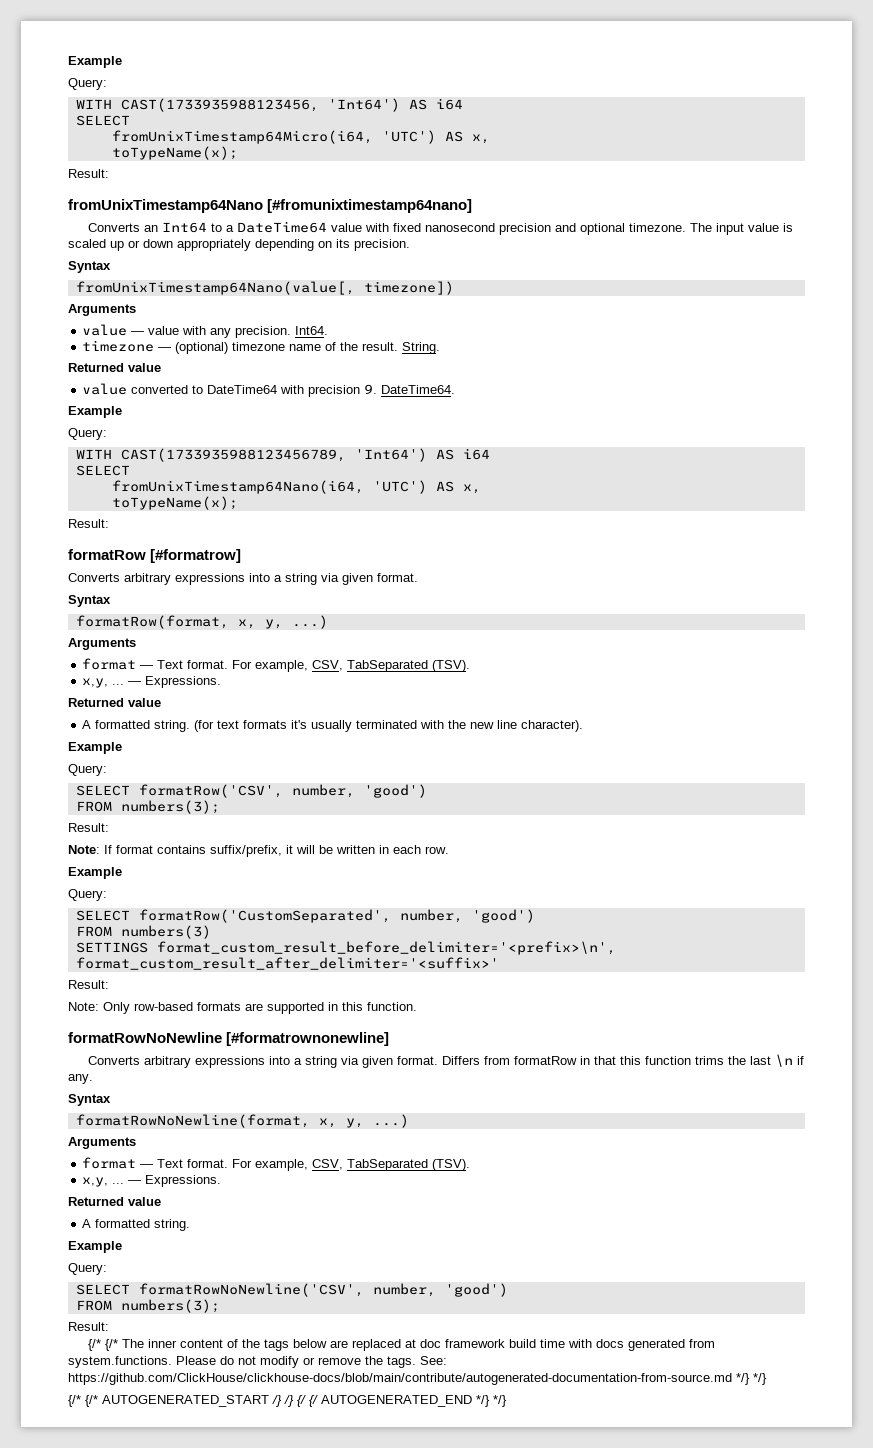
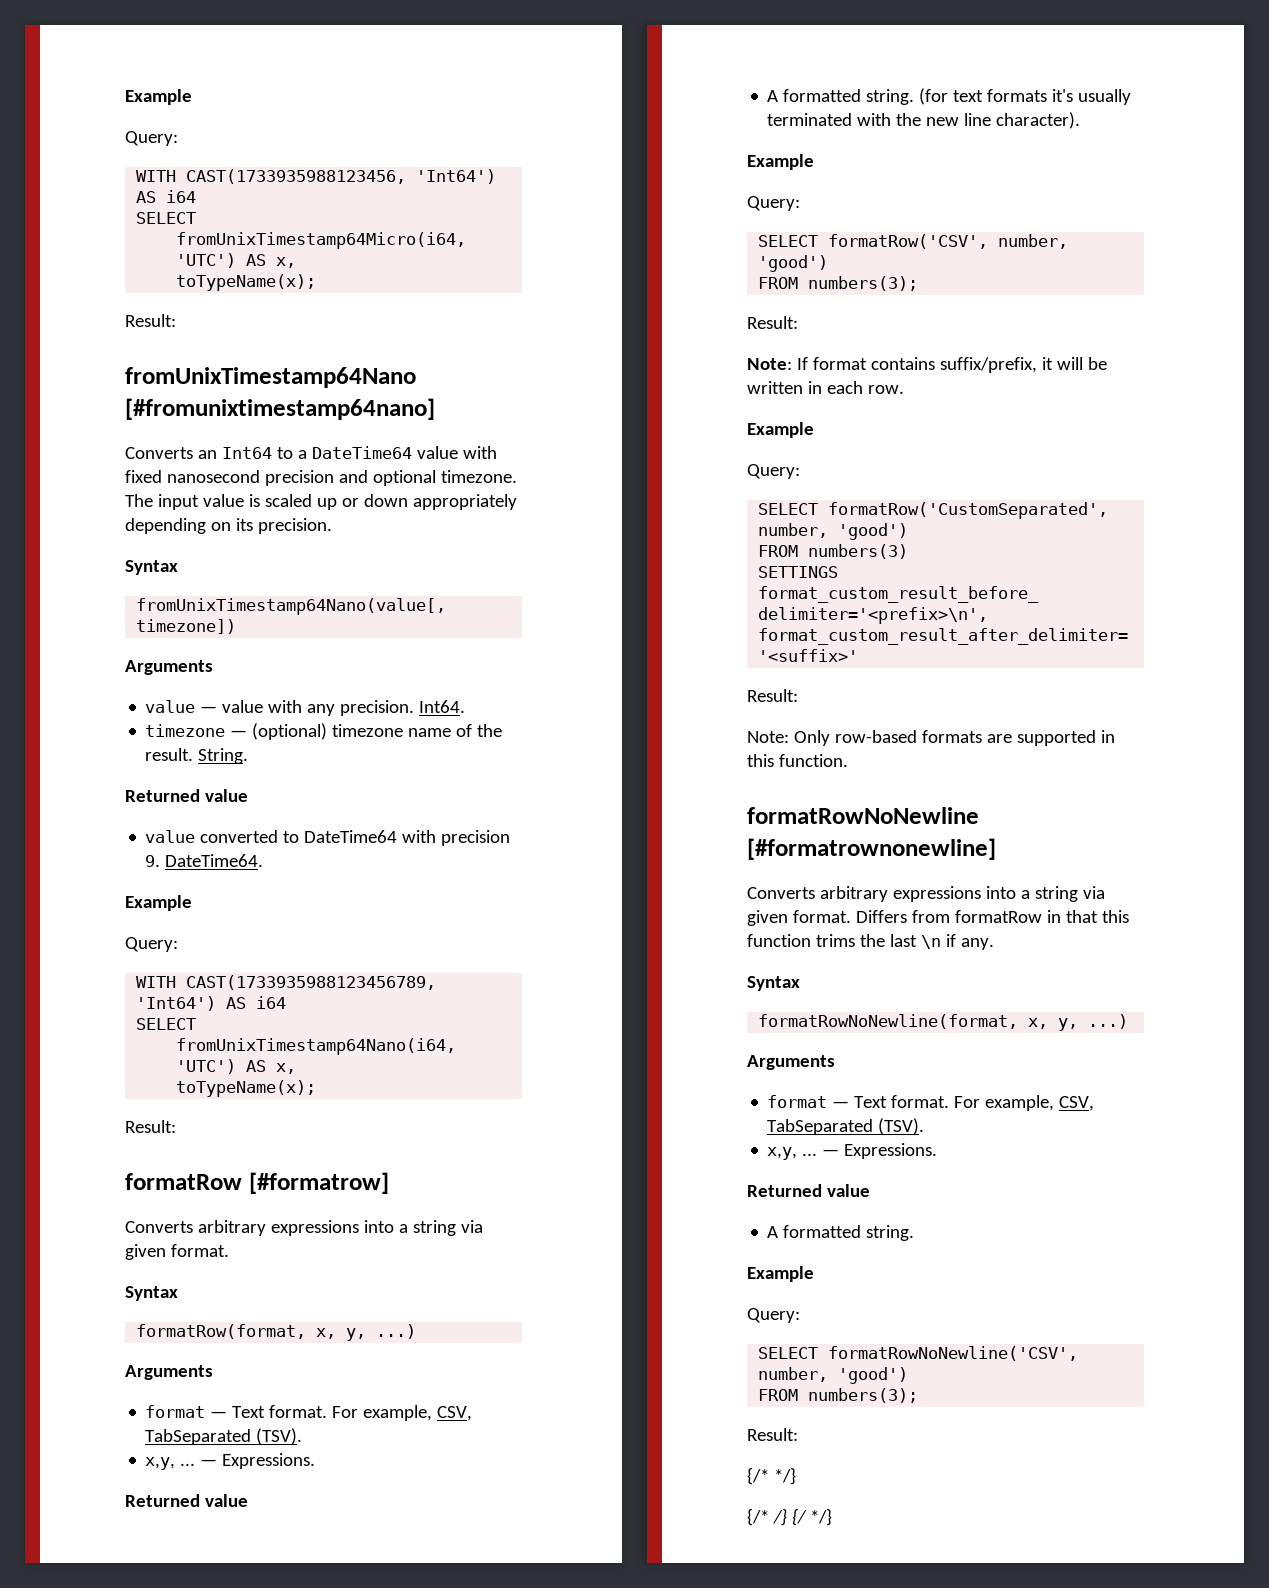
[105,1339,716,1351] [68,1356,447,1368] [68,1373,767,1385] [68,1395,490,1407] {/* The inner content of the tags below are replaced at doc framework build time with docs generated from system.functions. Please do not modify or remove the tags. See: https://github.com/ClickHouse/clickhouse-docs/blob/main/contribute/autogenerated-documentation-from-source.md */} */} // {/* {/* AUTOGENERATED_START /} /} {/ {/ AUTOGENERATED_END */} -> [773,1467,796,1485] [747,1508,807,1526] */} // {/* /} {/

